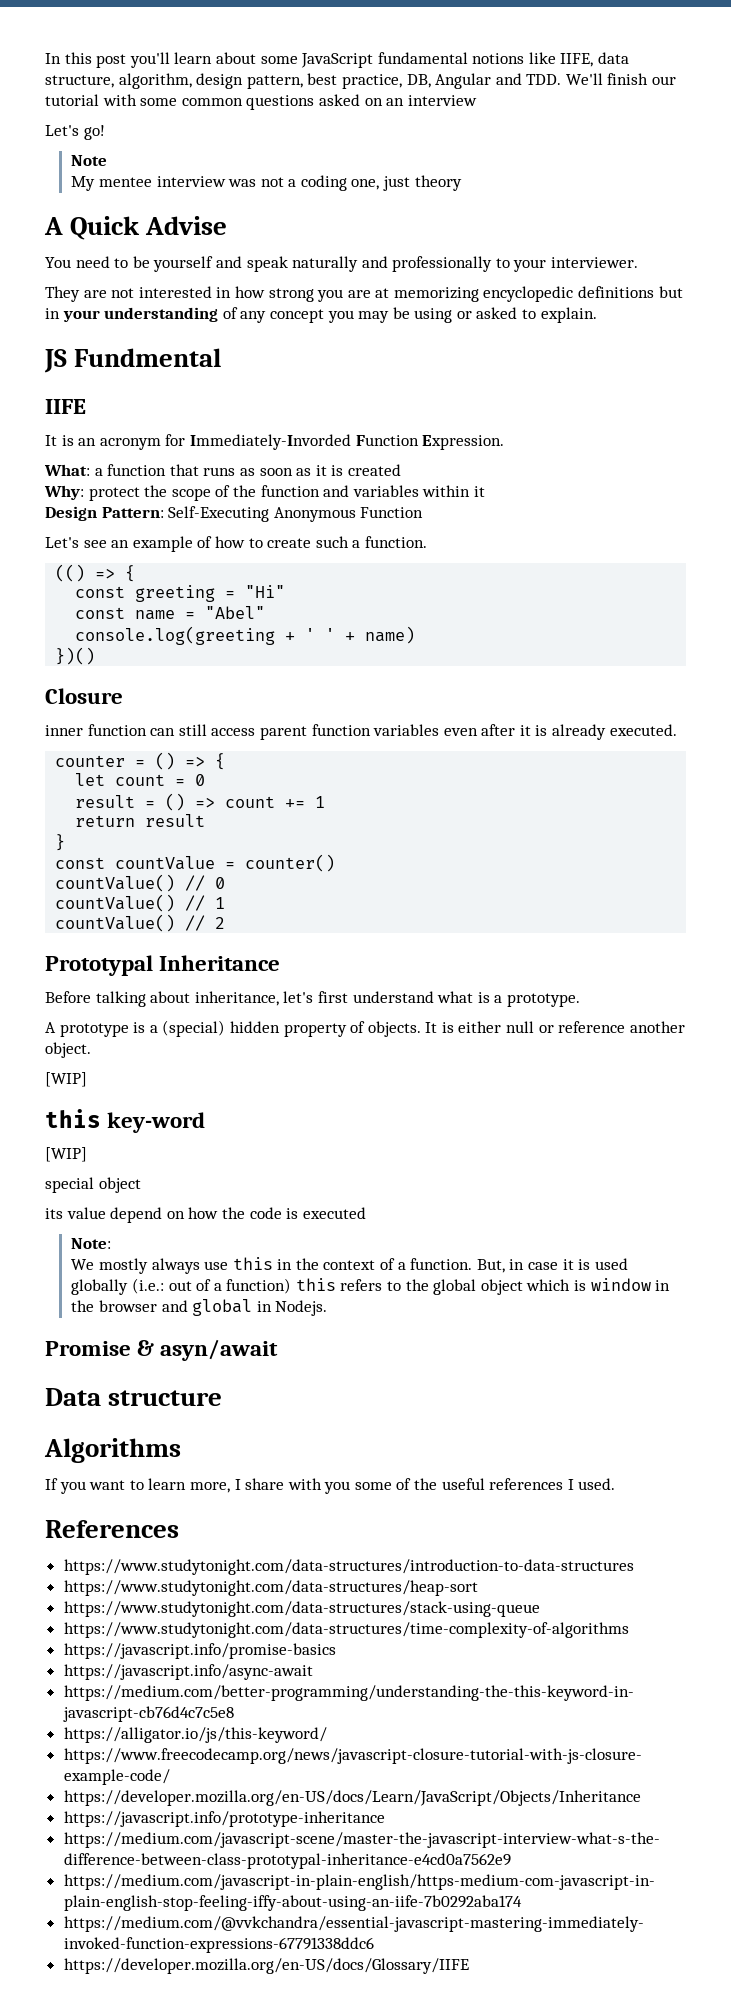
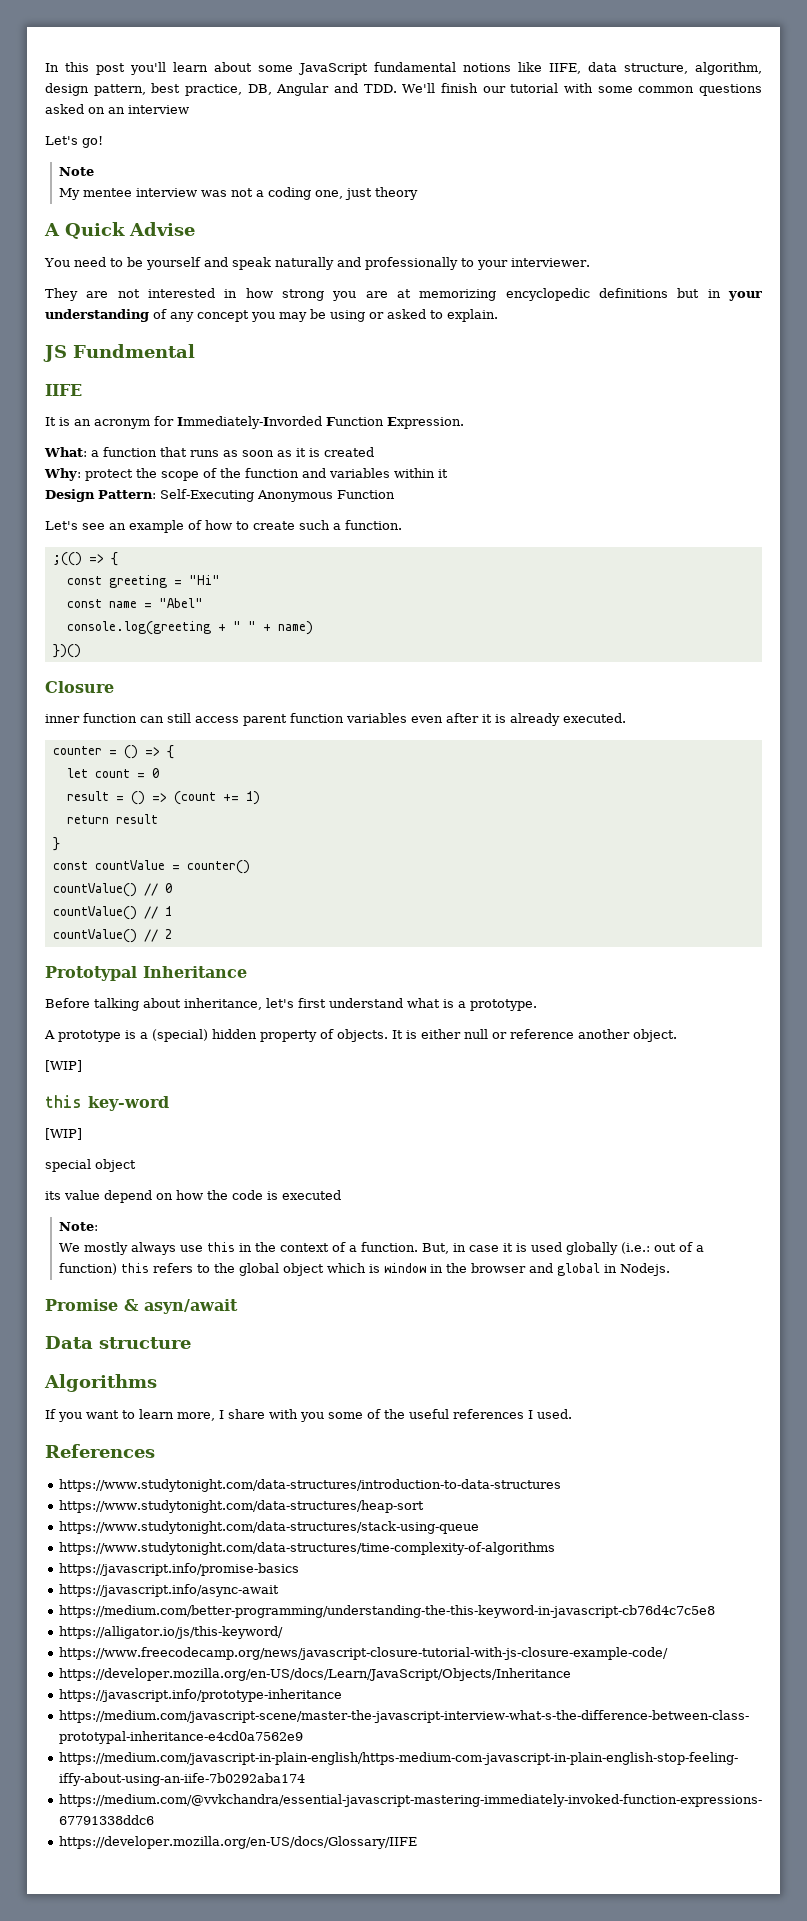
[55,564,86,582] (() -> [52,552,82,566] ;(()
[305,628,336,641] ' ' -> [232,621,256,631] " "
[225,796,326,808] count += 1 -> [173,791,260,805] (count += 1)

